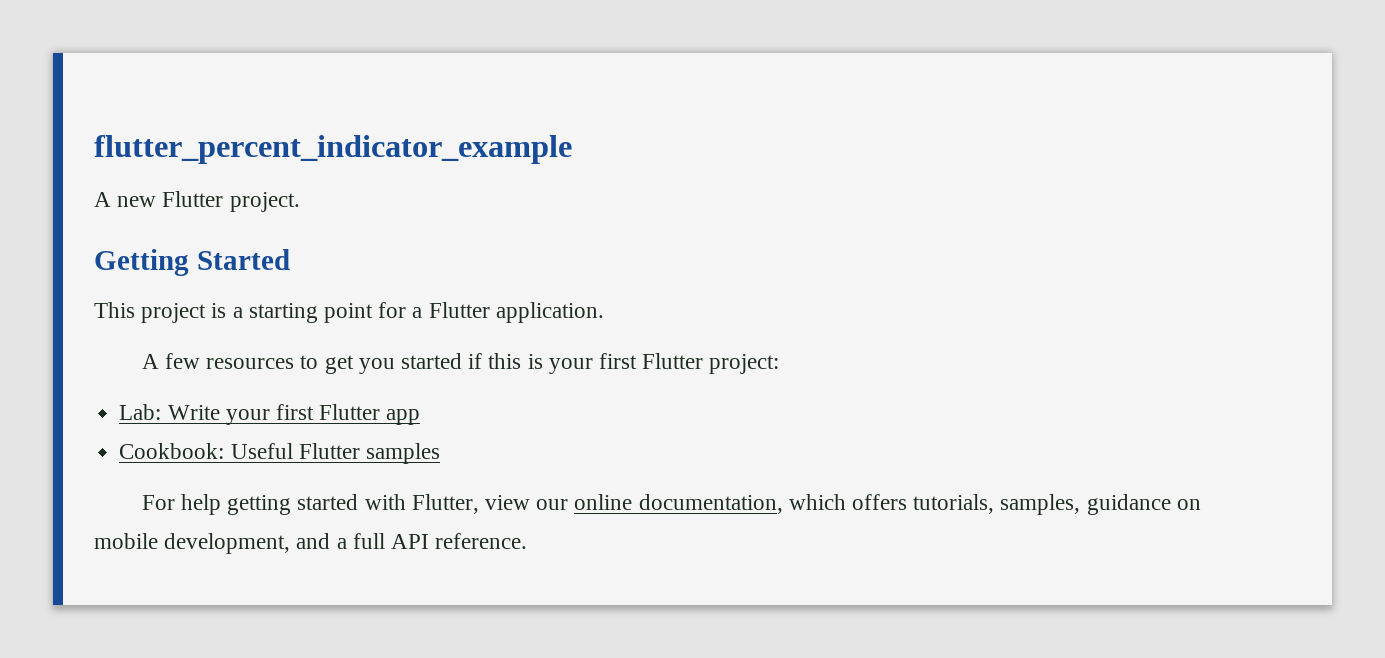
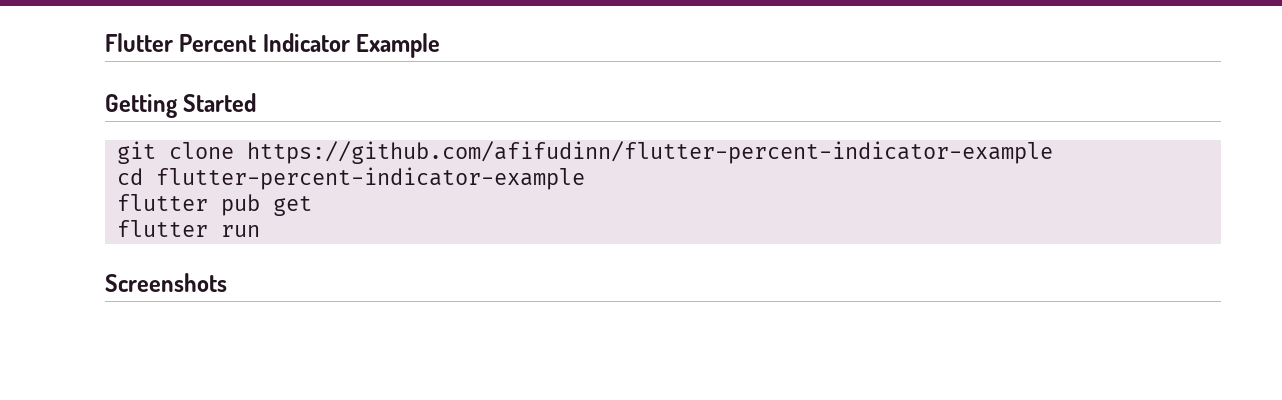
[94,135,572,164] [94,191,300,212] [94,249,290,276] [94,302,604,323] [141,353,780,374] [119,404,421,425] [119,443,440,464] [141,494,1201,515] [94,533,528,554] flutter_percent_indicator_example // A new Flutter project. // Getting Started // This project is a starting point for a Flutter application. // A few resources to get you started if this is your first Flutter project: // Lab: Write your first Flutter app // Cookbook: Useful Flutter samples // For help getting started with Flutter, view our online documentation, which offers tutorials, samples, guidance on mobile development, and a full API reference. -> [105,33,441,58] [105,93,257,118] [117,141,1054,164] [117,167,586,190] [117,194,313,216] [117,220,261,237] [105,273,227,292] Flutter Percent Indicator Example // Getting Started // git clone https://github.com/afifudinn/flutter-percent-indicator-example // cd flutter-percent-indicator-example // flutter pub get // flutter run // Screenshots

